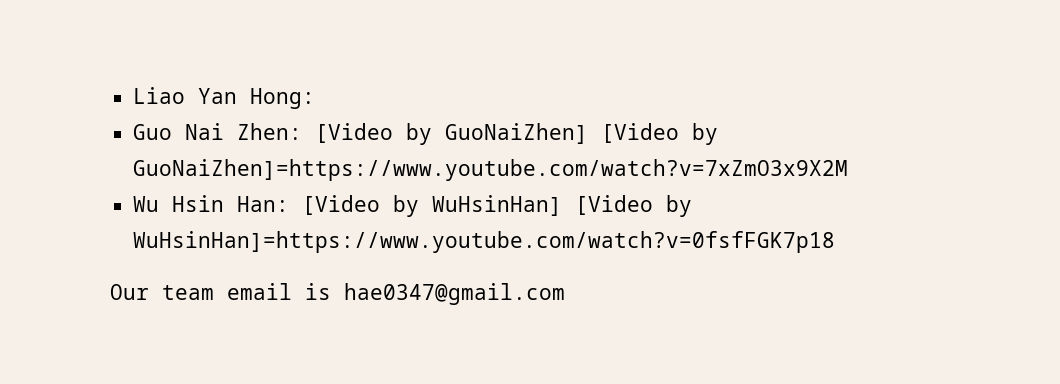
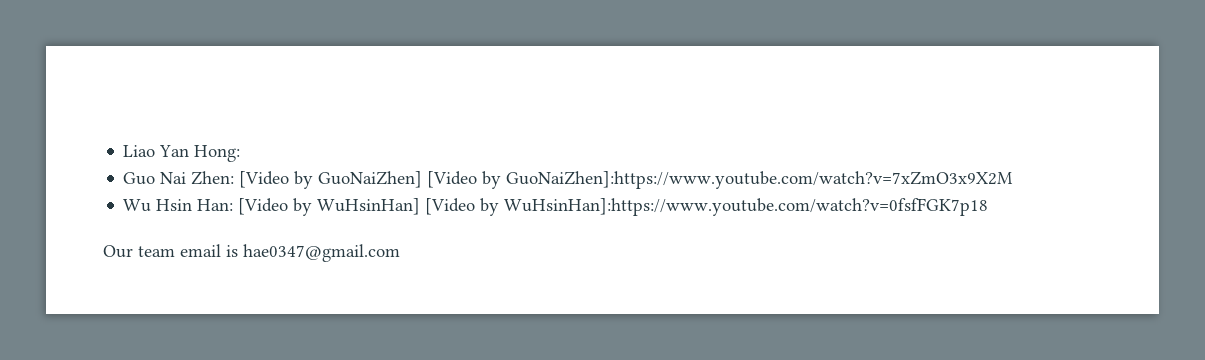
[133,159,849,181] GuoNaiZhen]=https://www.youtube.com/watch?v=7xZmO3x9X2M -> [506,171,1014,189] GuoNaiZhen]:https://www.youtube.com/watch?v=7xZmO3x9X2M
[133,231,836,253] WuHsinHan]=https://www.youtube.com/watch?v=0fsfFGK7p18 -> [504,198,989,216] WuHsinHan]:https://www.youtube.com/watch?v=0fsfFGK7p18

